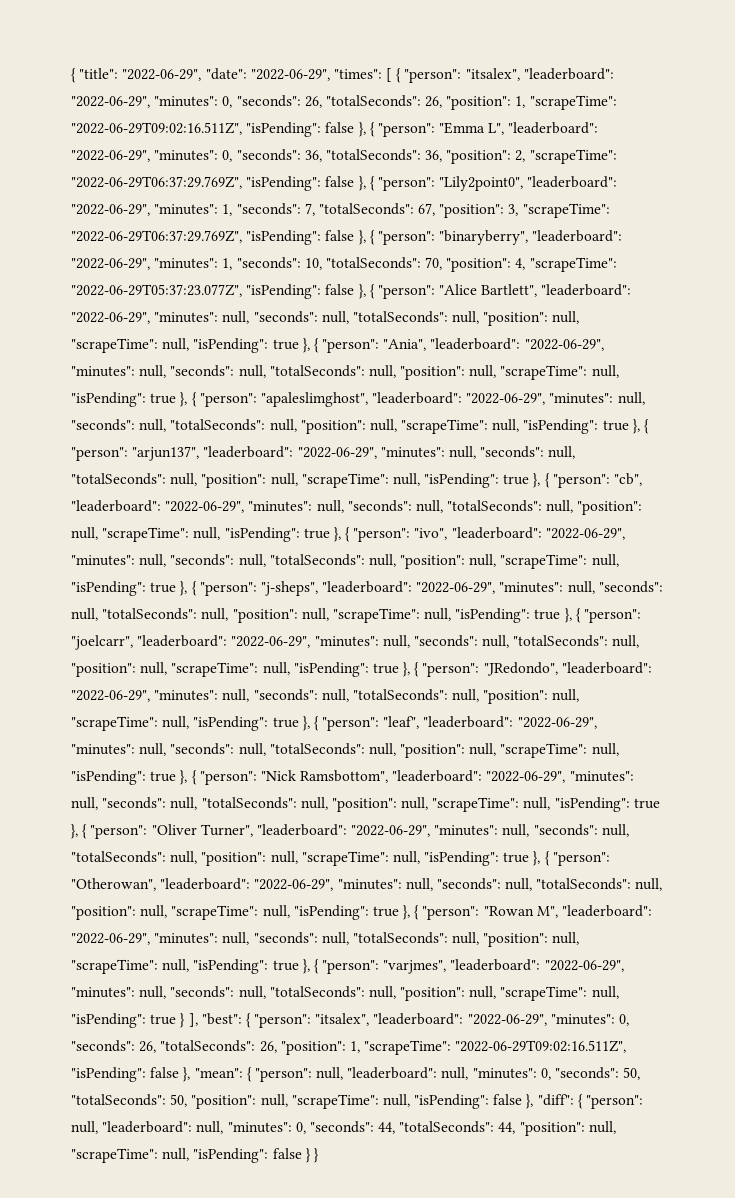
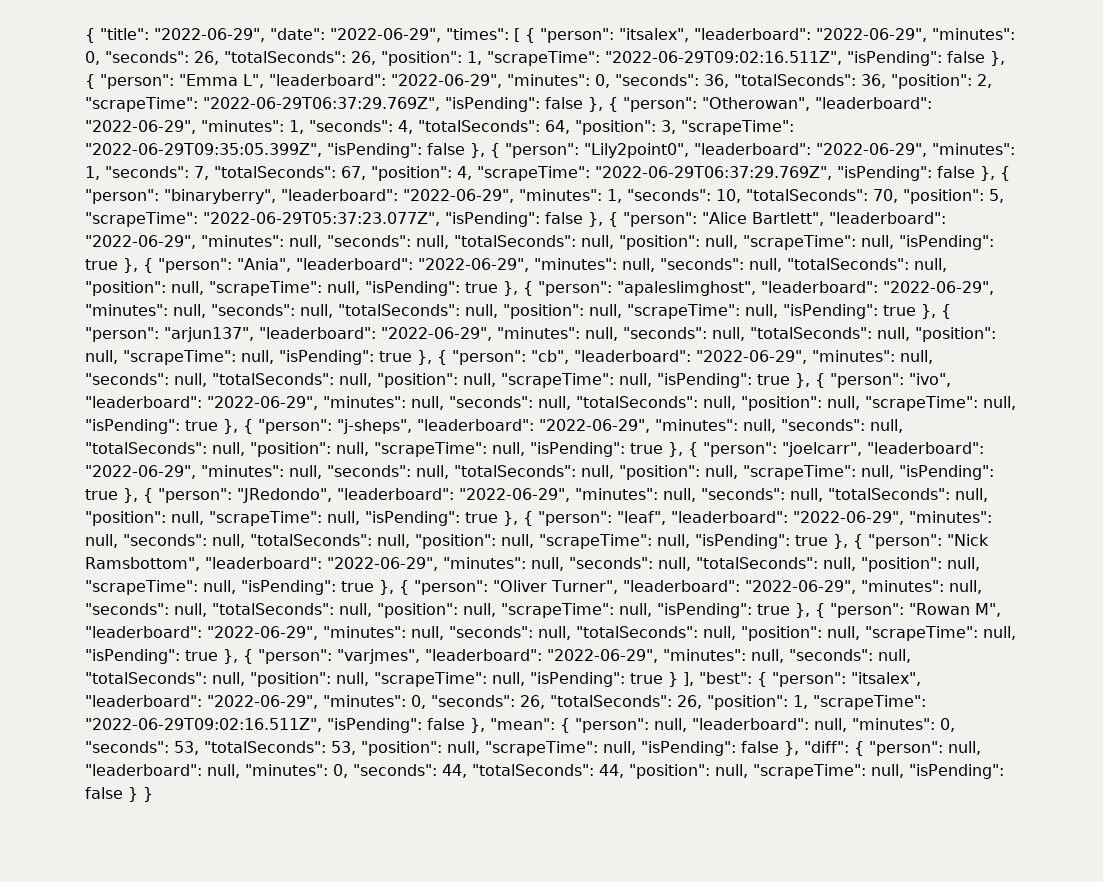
(435, 184) none -> [702,97,932,111] [85,120,794,135] [85,143,579,158] "Otherowan", "leaderboard": "2022-06-29", "minutes": 1, "seconds": 4, "totalSeconds": 64, "position": 3, "scrapeTime": "2022-06-29T09:35:05.399Z", "isPending": false }, { "person":
[508,204,519,216] 3, -> [457,166,472,180] 4,
[515,258,526,270] 4, -> [989,189,1004,203] 5,
[71,878,663,891] [71,905,480,920] "Otherowan", "leaderboard": "2022-06-29", "minutes": null, "seconds": null, "totalSeconds": null, "position": null, "scrapeTime": null, "isPending": true }, { "person": -> (904, 610) none
[623,1067,641,1080] [71,1094,188,1107] 50, "totalSeconds": 50, -> [174,741,356,755] 53, "totalSeconds": 53,

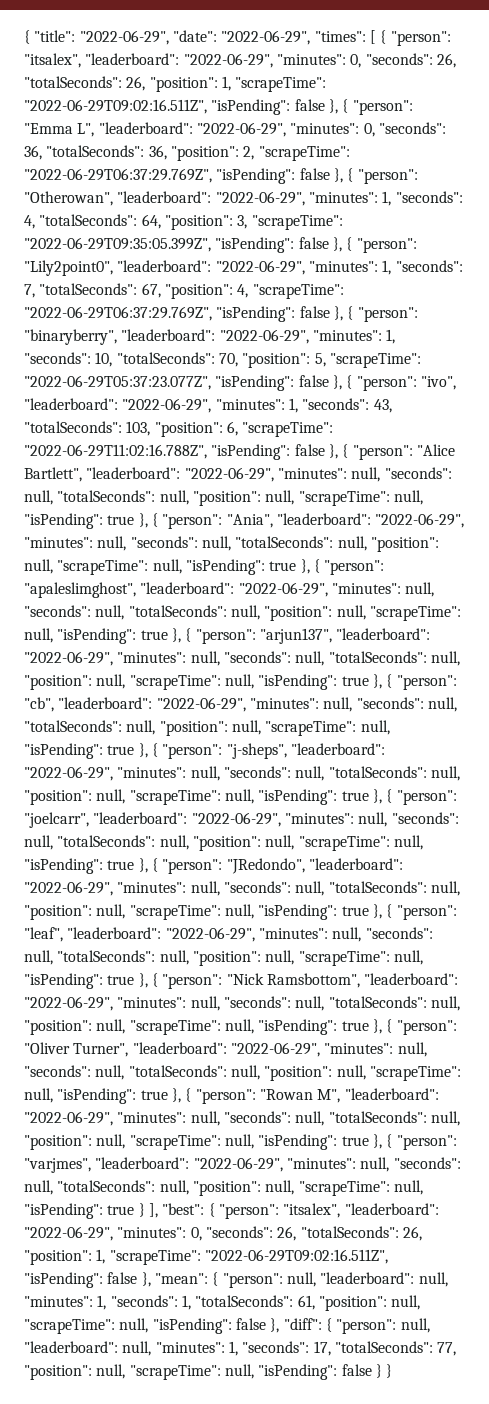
(697, 219) none -> [420,376,456,390] [24,398,392,413] [24,421,334,437] [24,444,413,460] "ivo", "leaderboard": "2022-06-29", "minutes": 1, "seconds": 43, "totalSeconds": 103, "position": 6, "scrapeTime": "2022-06-29T11:02:16.788Z", "isPending": false }, { "person":
[909,373,951,387] [85,396,1016,411] [85,419,332,434] "ivo", "leaderboard": "2022-06-29", "minutes": null, "seconds": null, "totalSeconds": null, "position": null, "scrapeTime": null, "isPending": true }, { "person": -> (223, 751) none
[940,718,955,732] [85,741,356,755] 0, "seconds": 53, "totalSeconds": 53, -> [97,1295,315,1310] 1, "seconds": 1, "totalSeconds": 61,
[333,764,624,778] 0, "seconds": 44, "totalSeconds": 44, -> [228,1341,457,1356] 1, "seconds": 17, "totalSeconds": 77,

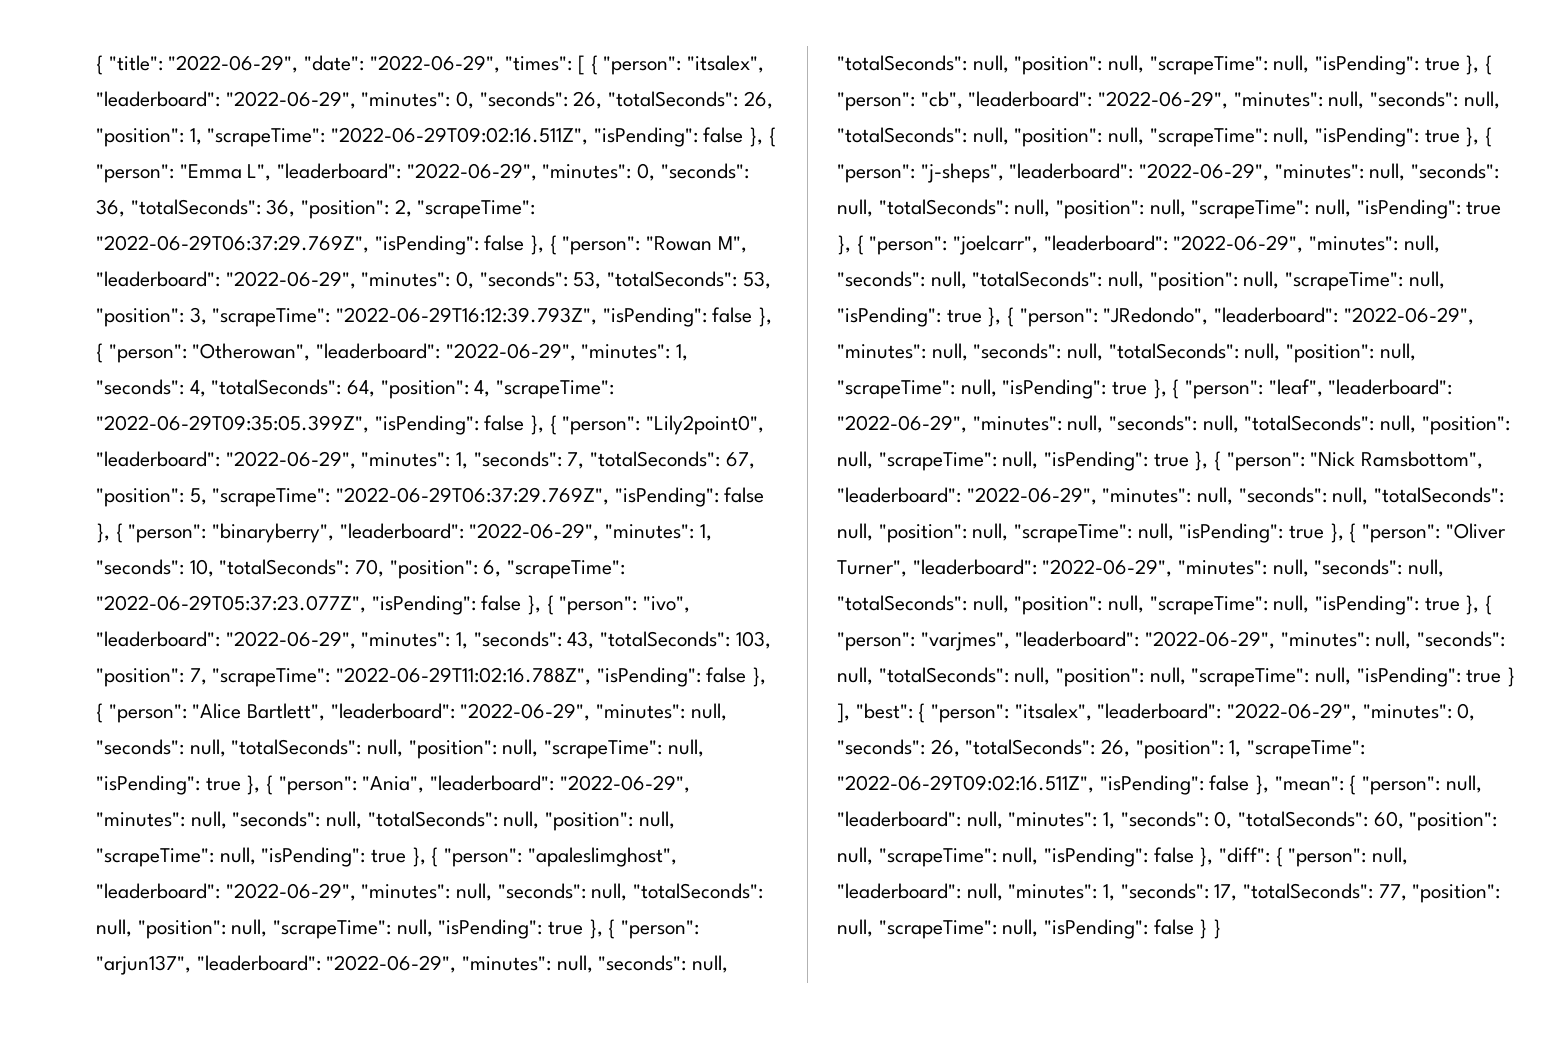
(418, 176) none -> [646,236,747,253] [96,271,771,289] [96,307,773,327] [96,343,187,363] "Rowan M", "leaderboard": "2022-06-29", "minutes": 0, "seconds": 53, "totalSeconds": 53, "position": 3, "scrapeTime": "2022-06-29T16:12:39.793Z", "isPending": false }, { "person":
[237,215,248,229] 3, -> [474,380,491,397] 4,
[237,284,249,298] 4, -> [189,488,207,505] 5,
[314,353,326,367] 5, -> [483,560,502,577] 6,
[226,421,238,436] 6, -> [189,668,207,685] 7,
[259,1088,439,1103] [24,1111,460,1126] [24,1134,457,1150] "Rowan M", "leaderboard": "2022-06-29", "minutes": null, "seconds": null, "totalSeconds": null, "position": null, "scrapeTime": null, "isPending": true }, { "person": -> (915, 641) none
[181,1295,315,1310] 1, "totalSeconds": 61, -> [1214,811,1404,829] 0, "totalSeconds": 60,

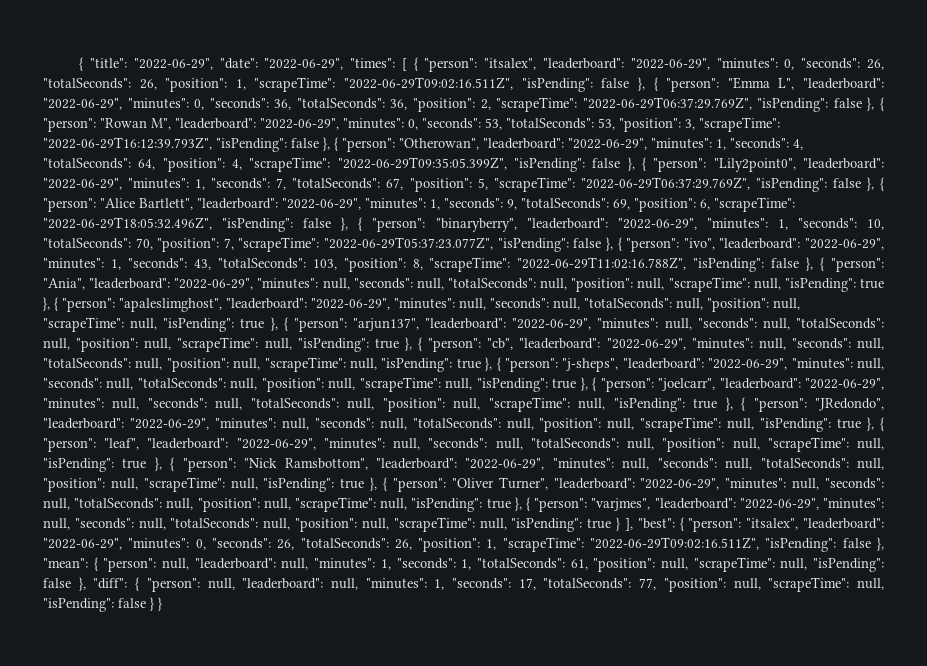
(207, 533) none -> [100,197,795,212] [43,217,426,232] "Alice Bartlett", "leaderboard": "2022-06-29", "minutes": 1, "seconds": 9, "totalSeconds": 69, "position": 6, "scrapeTime": "2022-06-29T18:05:32.496Z", "isPending": false }, { "person":
[483,560,502,577] 6, -> [223,238,234,250] 7,
[189,668,207,685] 7, -> [412,259,423,270] 8,
[192,703,727,721] [96,739,704,759] [96,775,357,795] "Alice Bartlett", "leaderboard": "2022-06-29", "minutes": null, "seconds": null, "totalSeconds": null, "position": null, "scrapeTime": null, "isPending": true }, { "person": -> (885, 265) none
[1214,811,1404,829] 0, "totalSeconds": 60, -> [461,558,588,570] 1, "totalSeconds": 61,

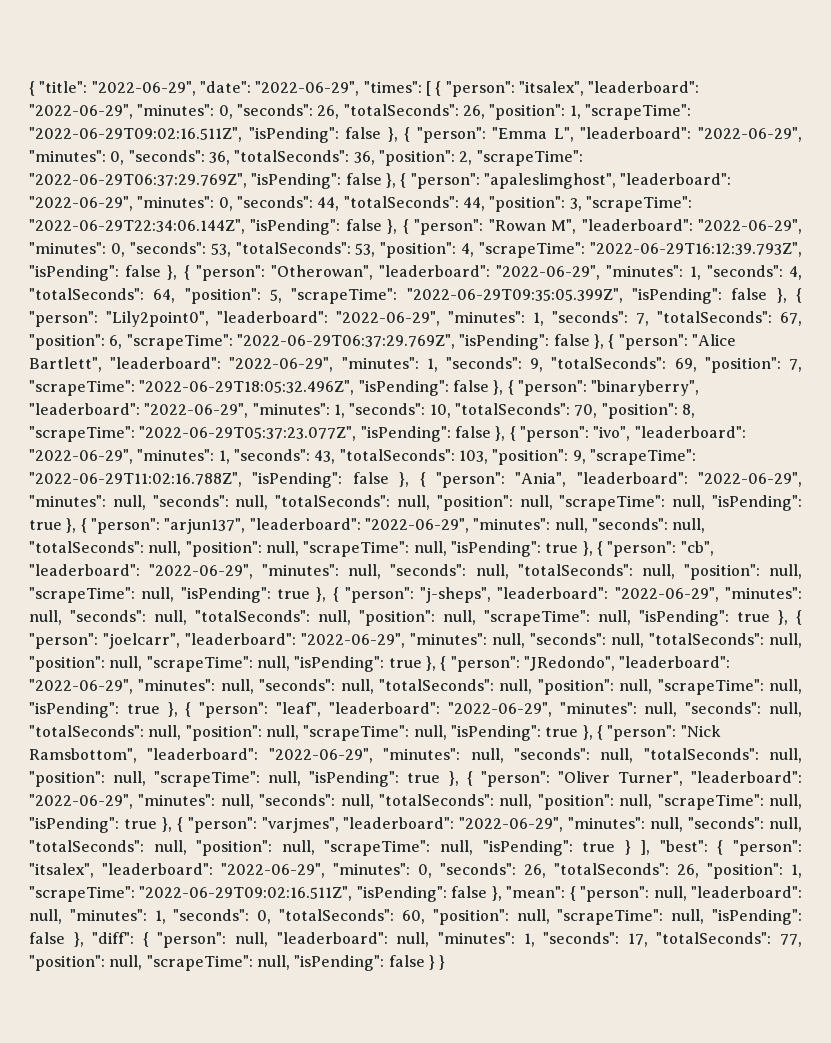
(96, 125) none -> [483,173,732,189] [29,196,692,212] [29,219,484,235] "apaleslimghost", "leaderboard": "2022-06-29", "minutes": 0, "seconds": 44, "totalSeconds": 44, "position": 3, "scrapeTime": "2022-06-29T22:34:06.144Z", "isPending": false }, { "person":
[685,119,695,130] 3, -> [461,243,475,257] 4,
[232,159,242,170] 4, -> [270,289,282,303] 5,
[477,178,488,190] 5, -> [109,335,123,349] 6,
[700,199,710,210] 6, -> [789,359,803,372] 7,
[223,238,234,250] 7, -> [681,404,695,418] 8,
[412,259,423,270] 8, -> [572,450,586,464] 9,
[119,298,800,312] [43,317,347,332] "apaleslimghost", "leaderboard": "2022-06-29", "minutes": null, "seconds": null, "totalSeconds": null, "position": null, "scrapeTime": null, "isPending": true }, { "person": -> (160, 526) none
[461,558,588,570] 1, "totalSeconds": 61, -> [257,909,425,924] 0, "totalSeconds": 60,

